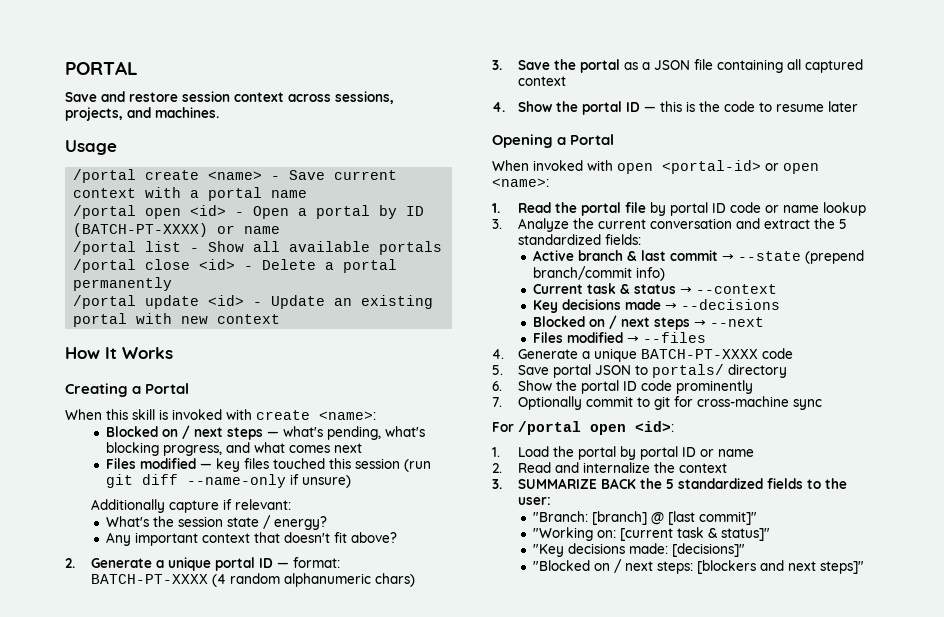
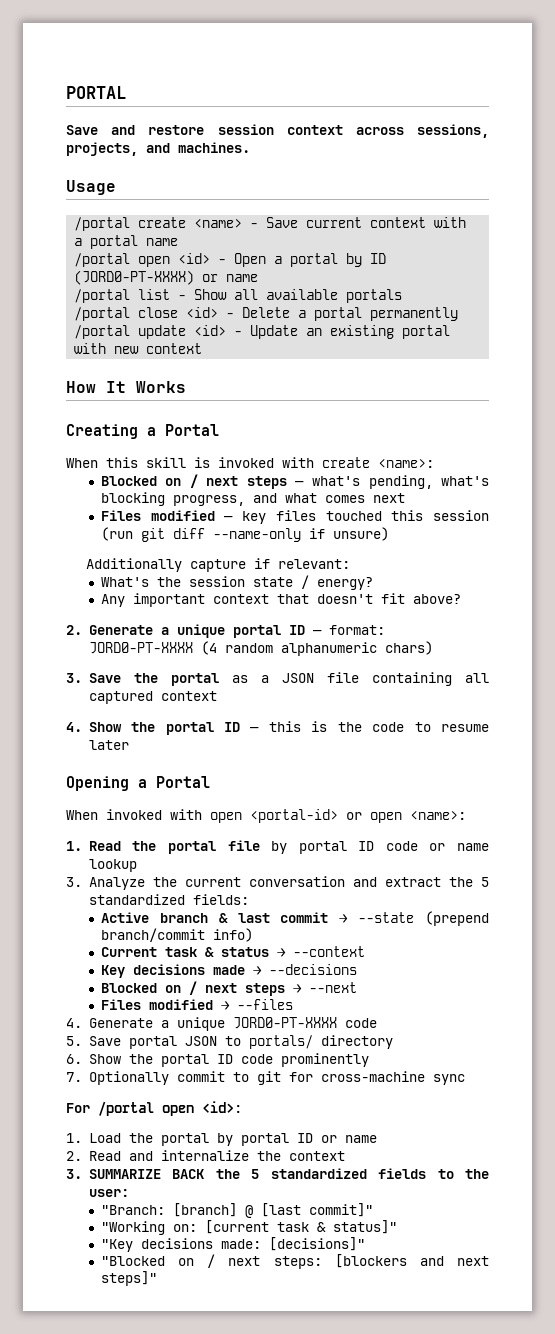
[73,223,209,237] (BATCH-PT-XXXX) -> [74,270,195,285] (JORD0-PT-XXXX)
[91,574,209,584] BATCH-PT-XXXX -> [88,642,193,654] JORD0-PT-XXXX
[641,349,759,359] BATCH-PT-XXXX -> [232,1017,337,1029] JORD0-PT-XXXX

